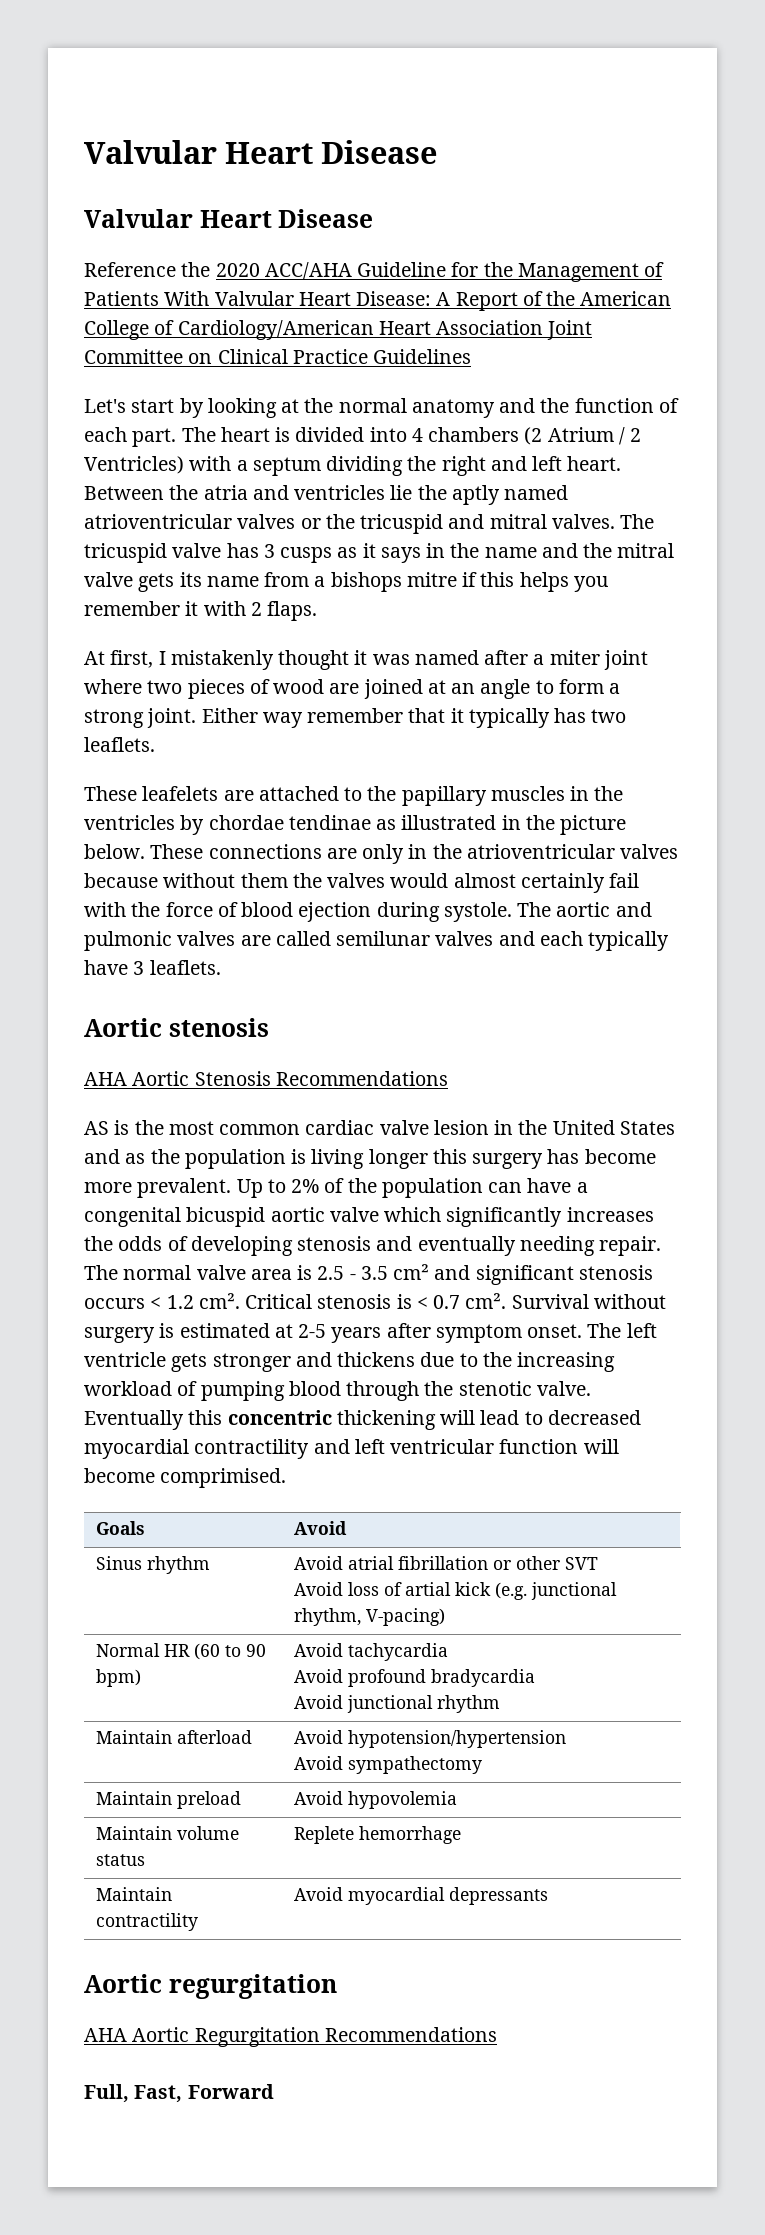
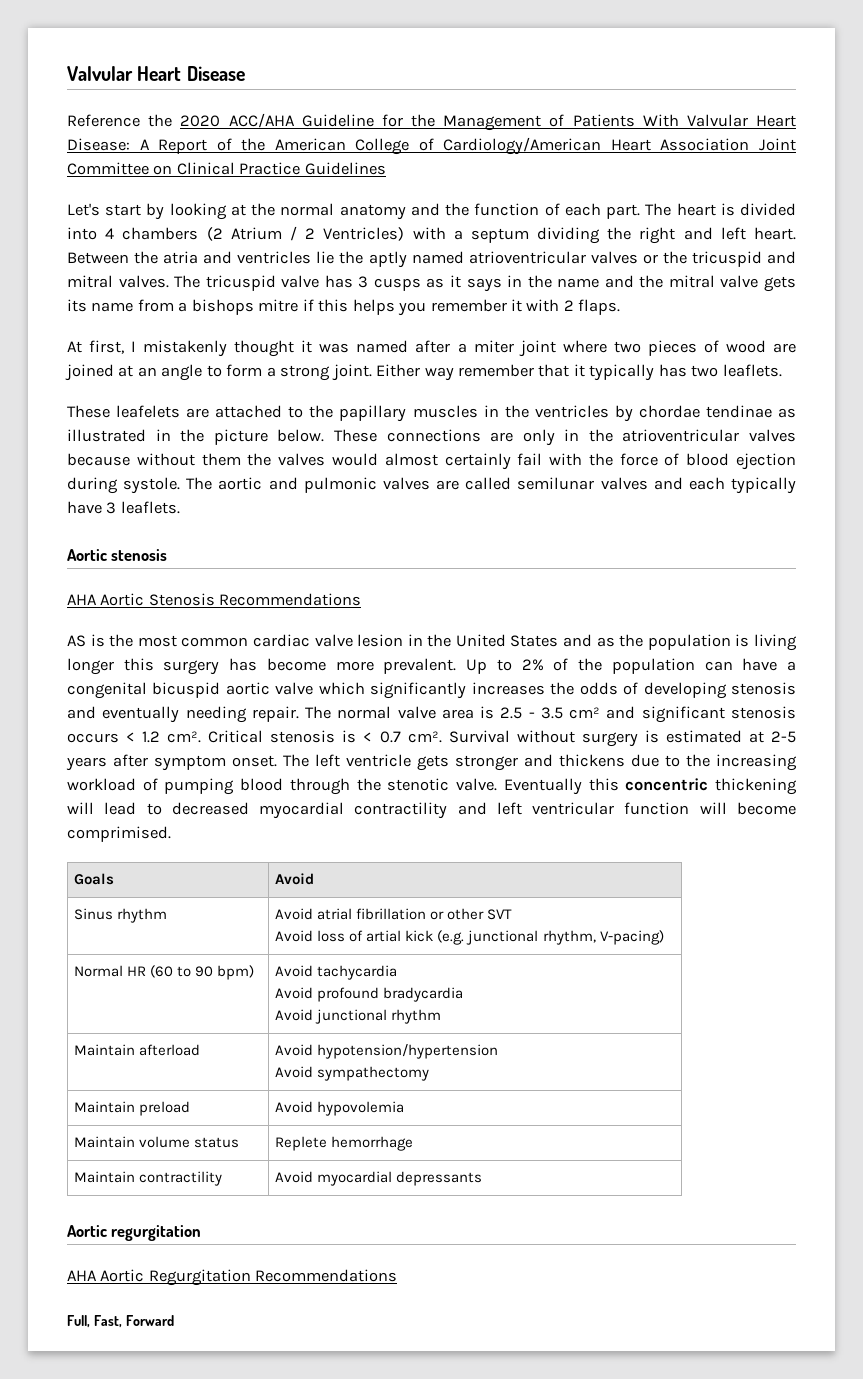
[84,140,438,164] [84,209,374,228] Valvular Heart Disease // Valvular Heart Disease -> [67,66,245,81] Valvular Heart Disease

